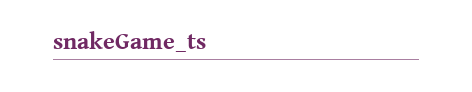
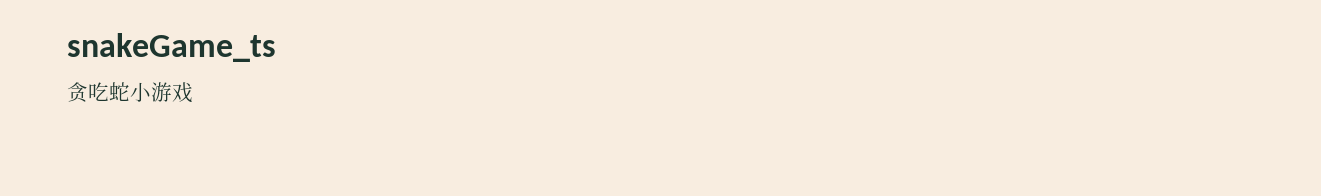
(206, 41) none -> [67,82,193,103] // 贪吃蛇小游戏

